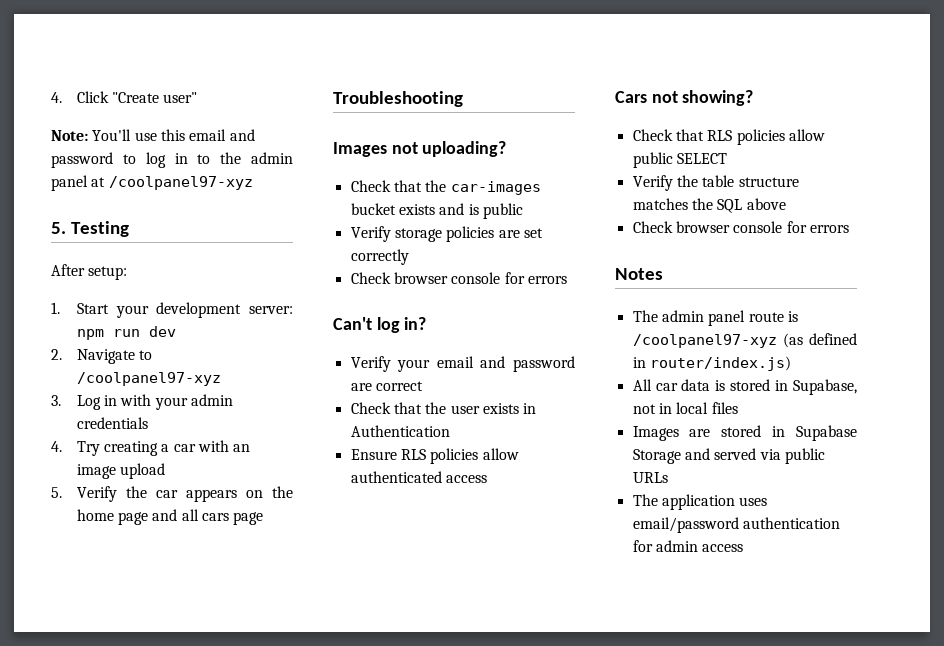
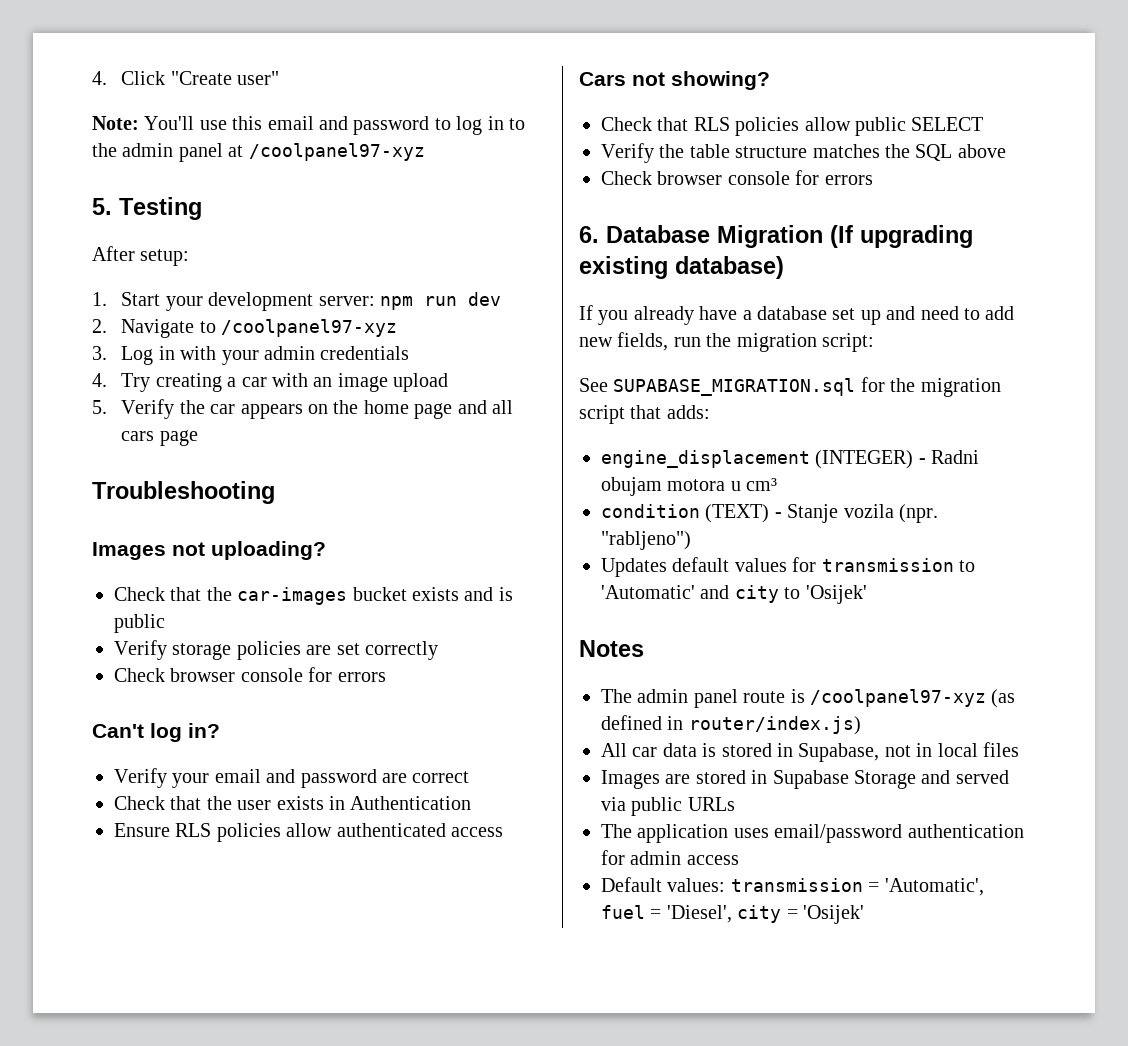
(849, 229) none -> [579,225,973,248] [579,256,784,279] [579,305,1015,325] [579,332,874,352] [579,377,1001,397] [579,405,710,424] [601,450,980,469] [601,477,778,496] [601,504,938,523] [601,531,691,550] [601,557,975,577] [601,585,867,604] // 6. Database Migration (If upgrading existing database) // If you already have a database set up and need to add new fields, run the migration script: // See SUPABASE_MIGRATION.sql for the migration script that adds: // engine_displacement (INTEGER) - Radni obujam motora u cm³ // condition (TEXT) - Stanje vozila (npr. "rabljeno") // Updates default values for transmission to 'Automatic' and city to 'Osijek'
(744, 548) none -> [601,877,984,896] [601,905,864,924] // Default values: transmission = 'Automatic', fuel = 'Diesel', city = 'Osijek'

